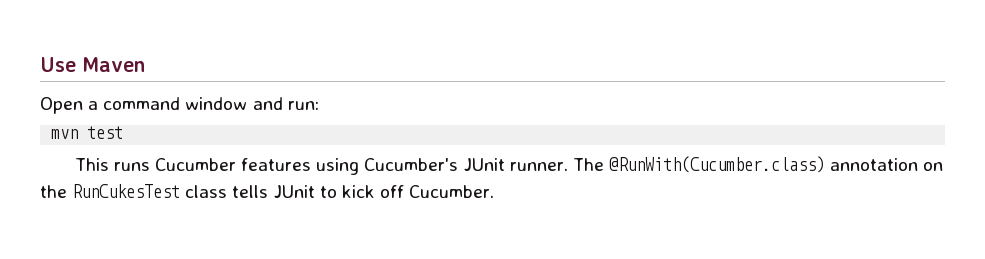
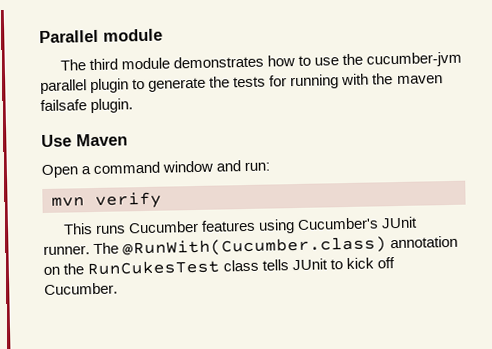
(40, 64) none -> [39,28,163,44] [60,51,463,71] [40,73,443,95] [40,98,134,114] Parallel module // The third module demonstrates how to use the cucumber-jvm parallel plugin to generate the tests for running with the maven failsafe plugin. //
[87,126,124,139] test -> [95,191,162,209] verify

